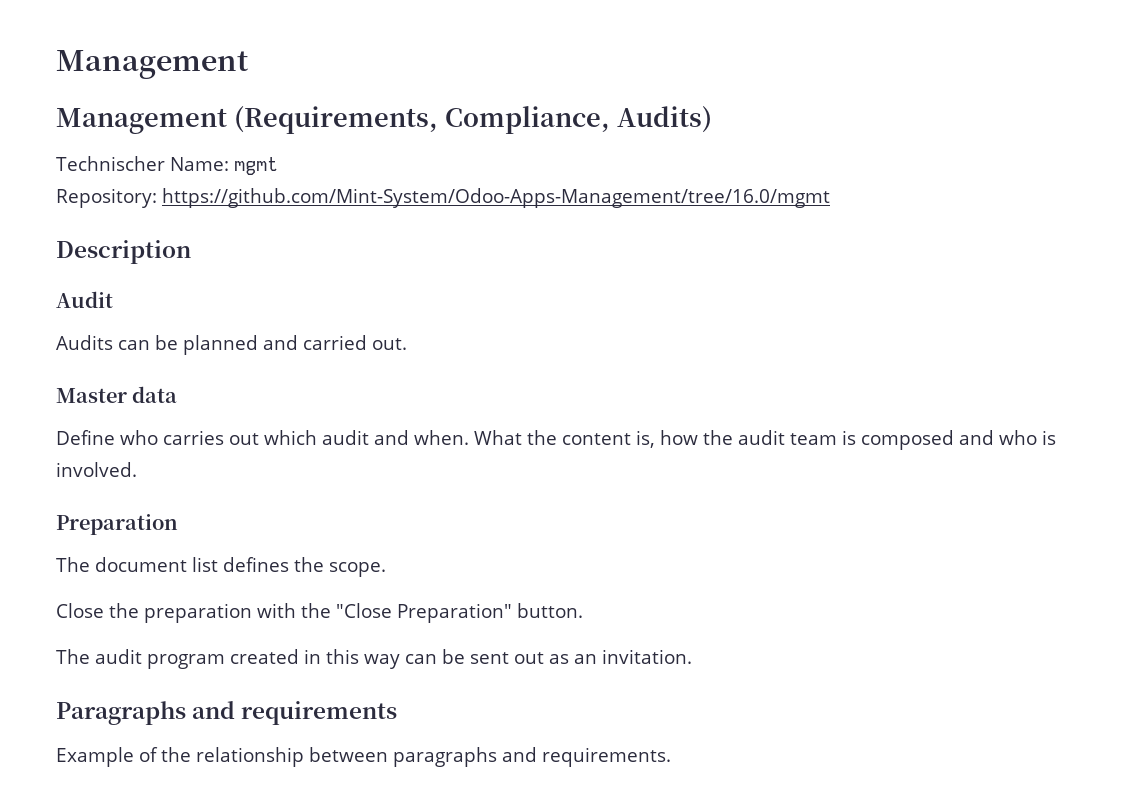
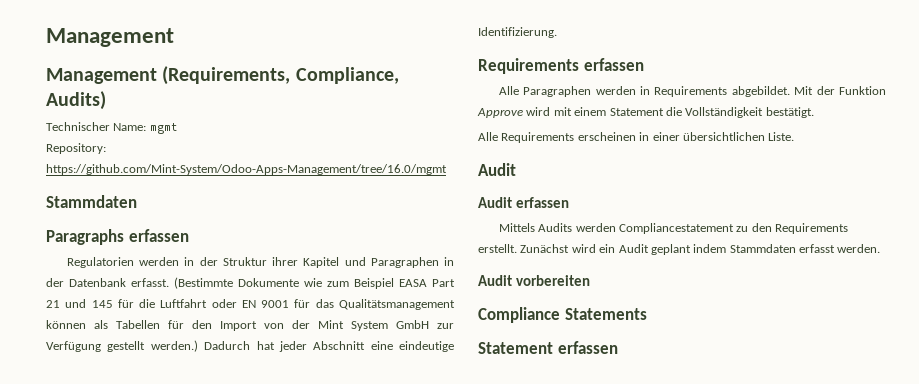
[56,240,191,264] [56,291,113,308] [56,335,407,355] [56,386,178,403] [56,430,1056,450] [56,462,137,477] [56,514,178,535] [56,557,386,577] [56,603,583,623] [56,649,692,669] [56,701,398,725] [56,747,671,767] Description // Audit // Audits can be planned and carried out. // Master data // Define who carries out which audit and when. What the content is, how the audit team is composed and who is involved. // Preparation // The document list defines the scope. // Close the preparation with the "Close Preparation" button. // The audit program created in this way can be sent out as an invitation. // Paragraphs and requirements // Example of the relationship between paragraphs and requirements. -> [46,195,137,208] [46,229,189,245] [66,257,455,268] [46,277,455,289] [46,299,455,310] [46,320,454,331] [46,340,454,352] [478,27,557,38] [478,58,644,74] [498,86,886,97] [477,107,814,118] [478,132,795,143] [478,163,516,176] [478,197,569,208] [498,223,849,234] [478,244,881,255] [478,275,590,286] [478,307,647,323] [478,341,618,354] Stammdaten // Paragraphs erfassen // Regulatorien werden in der Struktur ihrer Kapitel und Paragraphen in der Datenbank erfasst. (Bestimmte Dokumente wie zum Beispiel EASA Part 21 und 145 für die Luftfahrt oder EN 9001 für das Qualitätsmanagement können als Tabellen für den Import von der Mint System GmbH zur Verfügung gestellt werden.) Dadurch hat jeder Abschnitt eine eindeutige Identifizierung. // Requirements erfassen // Alle Paragraphen werden in Requirements abgebildet. Mit der Funktion Approve wird mit einem Statement die Vollständigkeit bestätigt. // Alle Requirements erscheinen in einer übersichtlichen Liste. // Audit // Audit erfassen // Mittels Audits werden Compliancestatement zu den Requirements erstellt. Zunächst wird ein Audit geplant indem Stammdaten erfasst werden. // Audit vorbereiten // Compliance Statements // Statement erfassen

